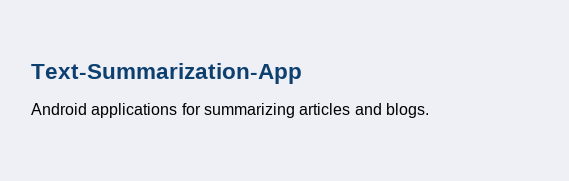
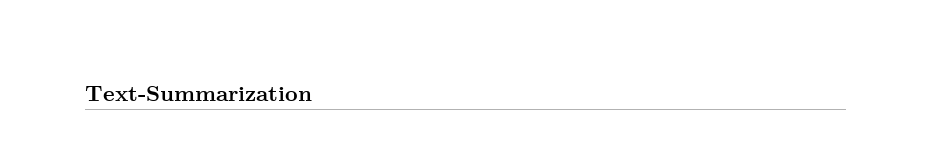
[31,63,302,84] [31,103,429,118] Text-Summarization-App // Android applications for summarizing articles and blogs. -> [85,86,312,101] Text-Summarization

